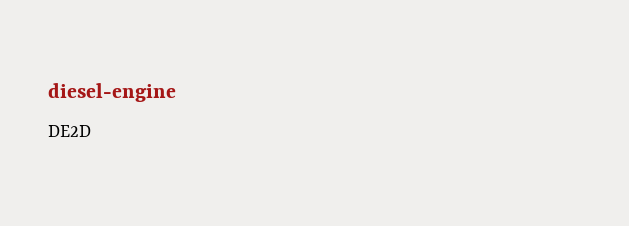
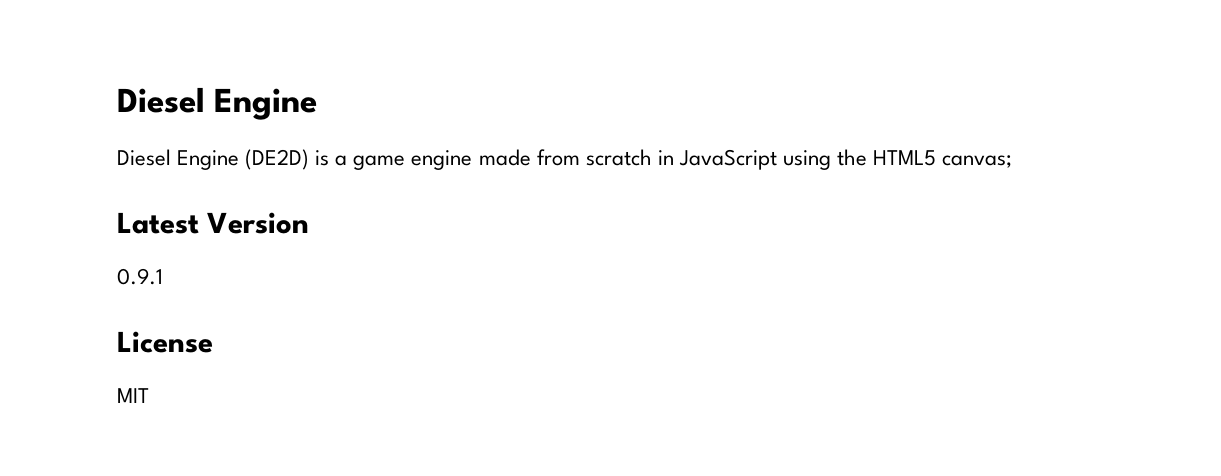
[48,83,176,102] [48,125,91,137] diesel-engine // DE2D -> [117,87,318,120] [117,149,1013,170] [117,212,310,234] [117,268,163,285] [117,331,213,353] [117,388,149,403] Diesel Engine // Diesel Engine (DE2D) is a game engine made from scratch in JavaScript using the HTML5 canvas; // Latest Version // 0.9.1 // License // MIT

